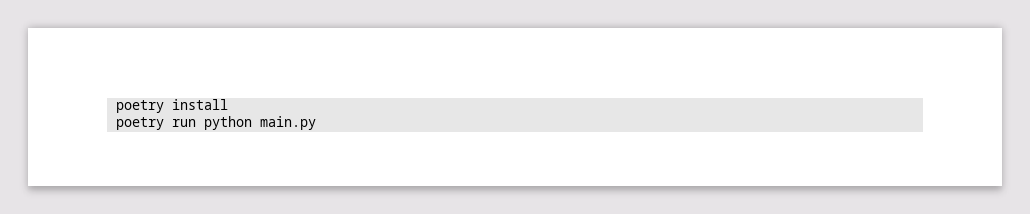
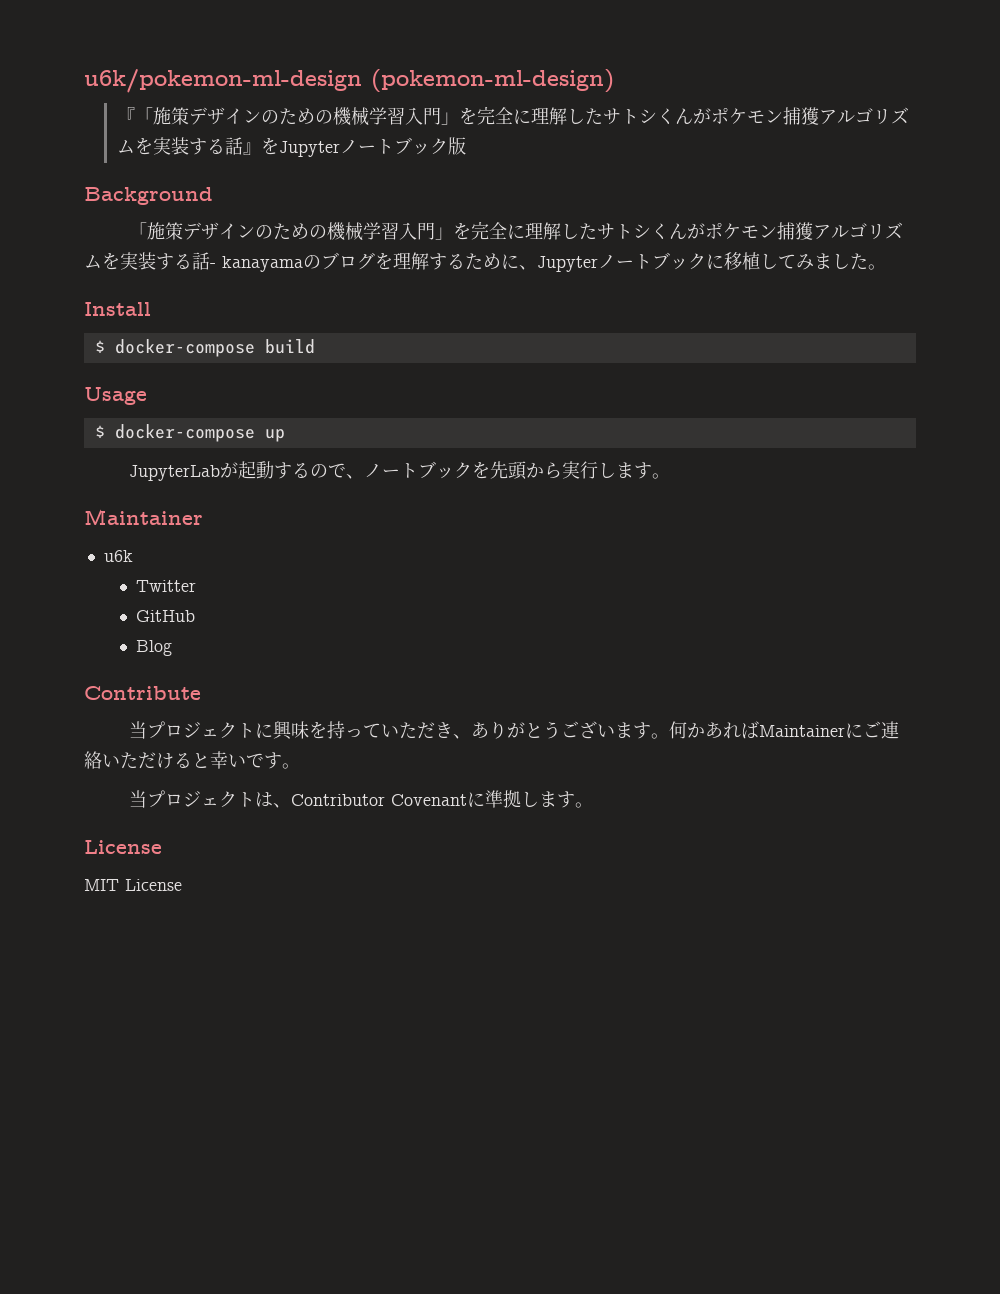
[115,99,228,113] [115,116,316,130] poetry install // poetry run python main.py -> [84,69,614,93] [116,106,909,126] [116,137,466,157] [84,187,213,205] [129,221,904,241] [84,252,886,272] [84,302,151,316] [94,339,315,357] [84,387,147,405] [94,424,285,442] [129,461,671,481] [84,509,203,525] [103,550,133,562] [136,580,197,592] [136,610,196,622] [136,640,173,656] [84,686,201,700] [129,721,900,740] [84,751,300,769] [129,790,594,808] [84,840,162,854] [84,879,182,891] u6k/pokemon-ml-design (pokemon-ml-design) // 『「施策デザインのための機械学習入門」を完全に理解したサトシくんがポケモン捕獲アルゴリズムを実装する話』をJupyterノートブック版 // Background // 「施策デザインのための機械学習入門」を完全に理解したサトシくんがポケモン捕獲アルゴリズムを実装する話- kanayamaのブログを理解するために、Jupyterノートブックに移植してみました。 // Install // $ docker-compose build // Usage // $ docker-compose up // JupyterLabが起動するので、ノートブックを先頭から実行します。 // Maintainer // u6k // Twitter // GitHub // Blog // Contribute // 当プロジェクトに興味を持っていただき、ありがとうございます。何かあればMaintainerにご連絡いただけると幸いです。 // 当プロジェクトは、Contributor Covenantに準拠します。 // License // MIT License

